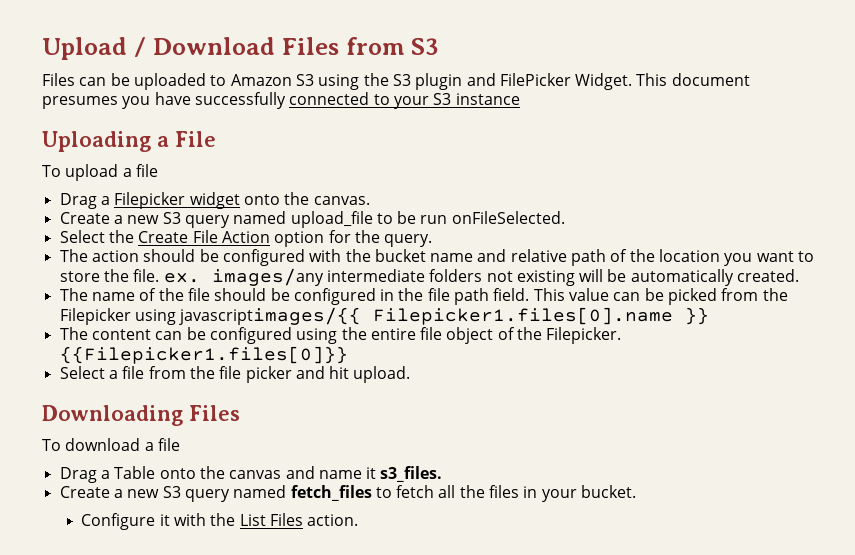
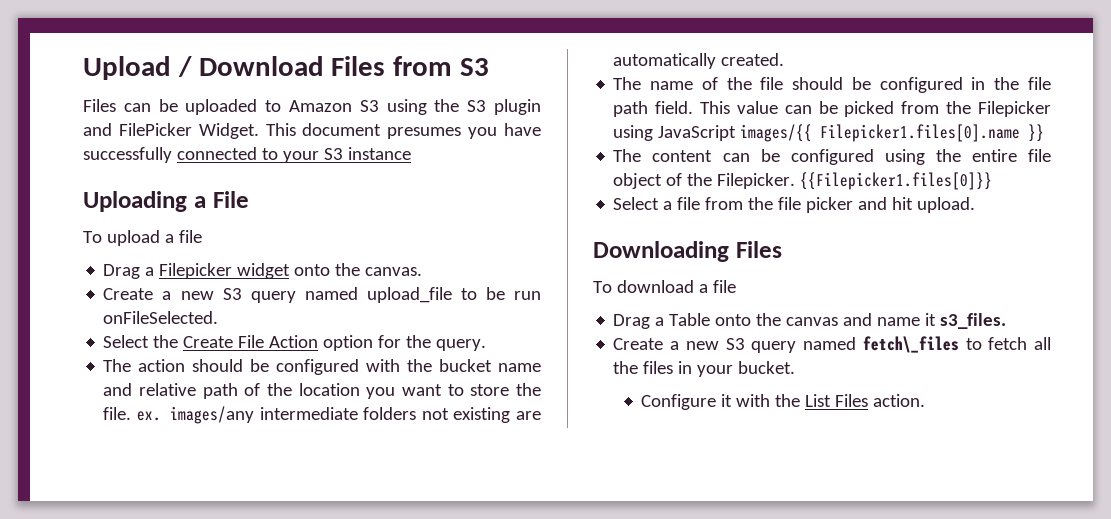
[579,269,627,282] will be -> [516,411,541,420] are
[179,307,362,325] javascriptimages/{{ -> [658,124,813,142] JavaScript images/{{
[290,485,372,501] fetch_files -> [862,336,959,353] fetch\_files

